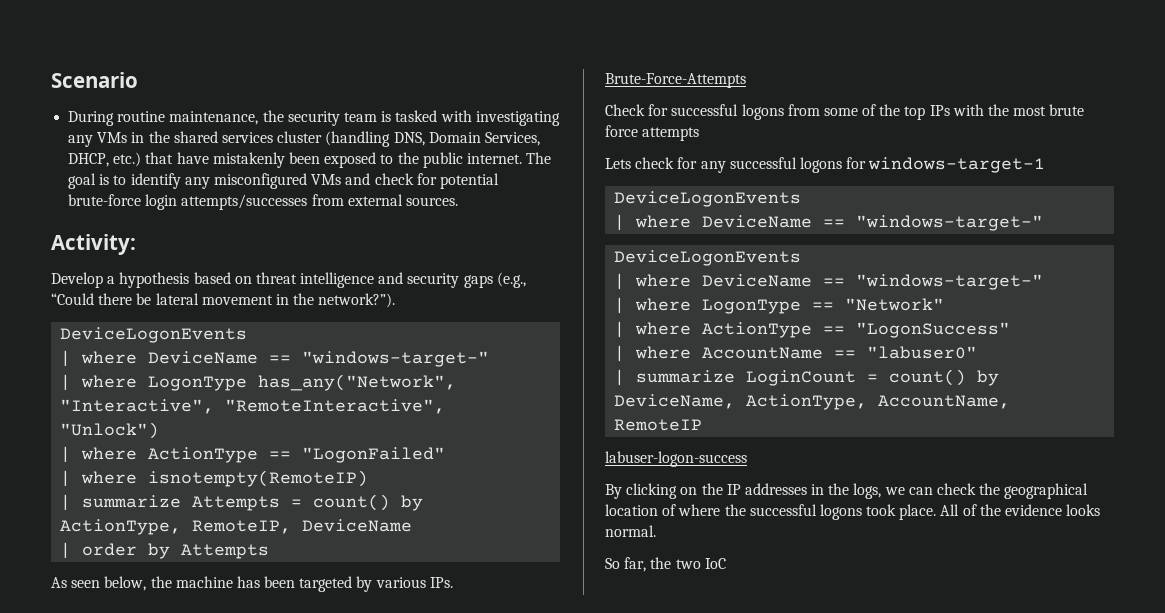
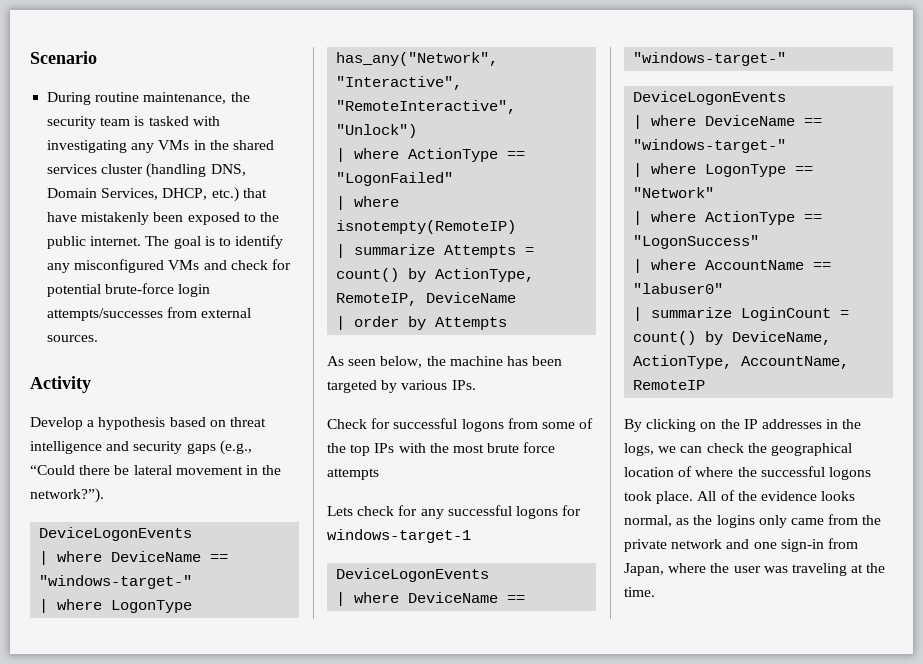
[51,234,136,255] Activity: -> [30,376,91,393] Activity
[605,73,746,88] Brute-Force-Attempts -> (476, 385) none
[605,451,747,467] // labuser-logon-success -> (706, 385) none
[605,525,656,537] [605,557,726,572] normal. // So far, the two IoC -> [624,514,882,528] [624,538,858,552] [624,563,886,576] [624,587,655,597] normal, as the logins only came from the private network and one sign-in from Japan, where the user was traveling at the time.

